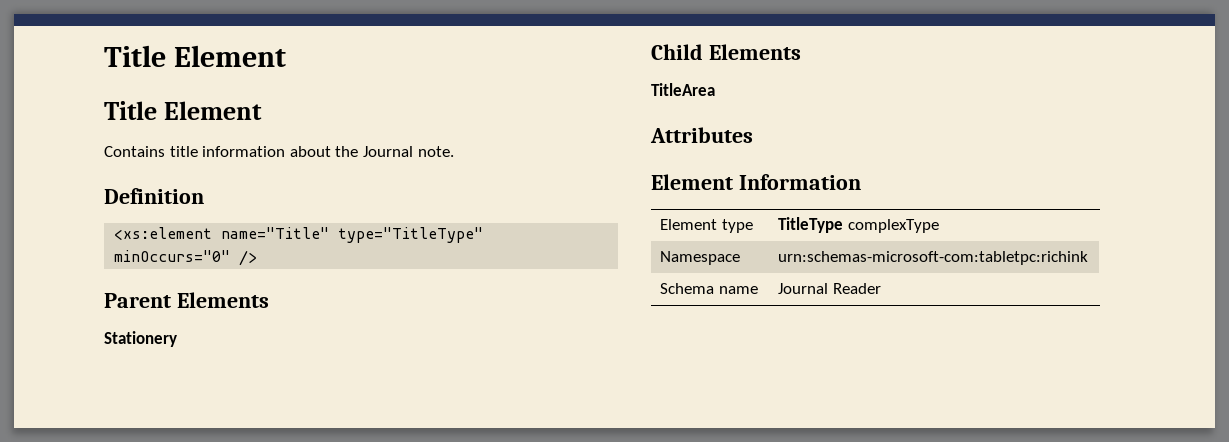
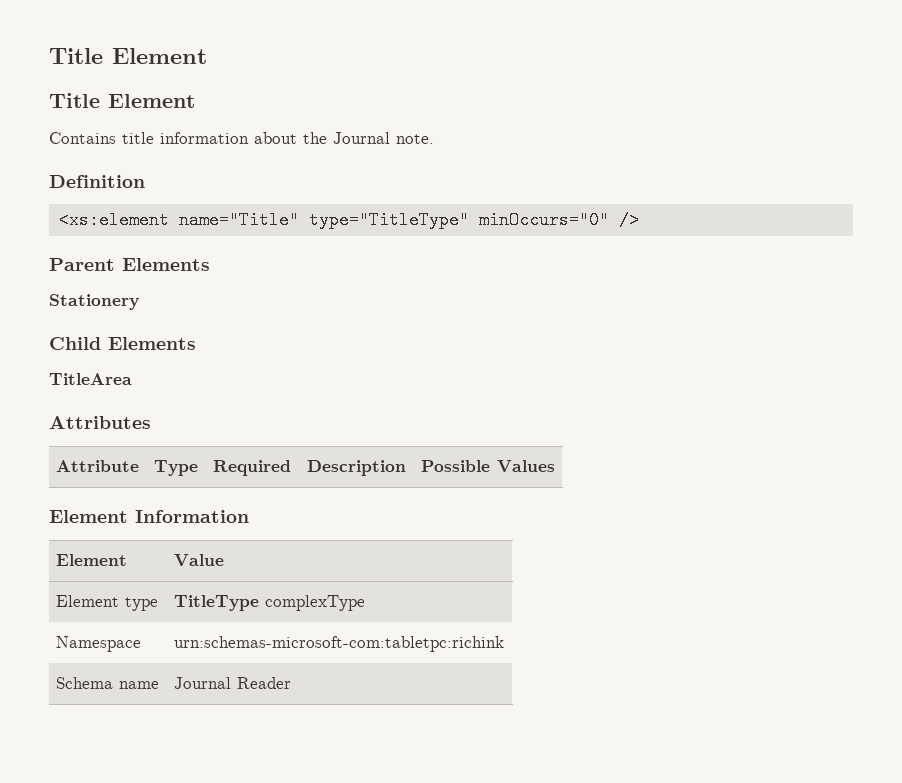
(753, 135) none -> [56,460,140,472] [154,460,199,476] [213,460,292,476] [307,460,407,476] [421,460,556,472] // Attribute | Type | Required | Description | Possible Values
(861, 182) none -> [56,554,128,566] [174,554,225,566] // Element | Value

